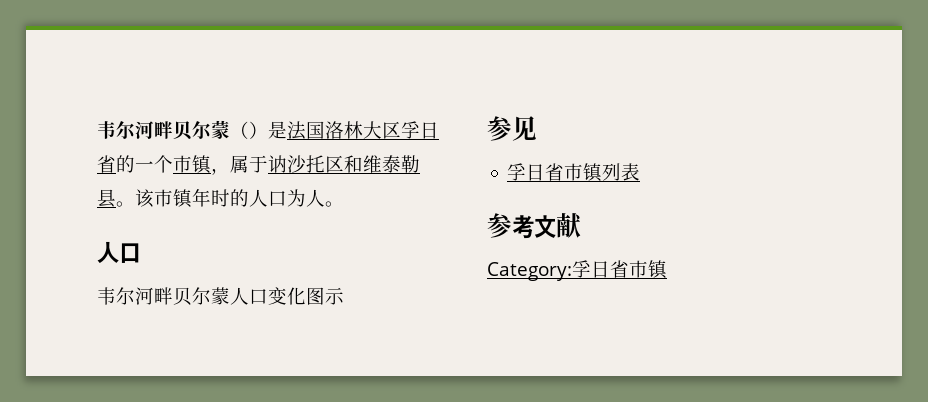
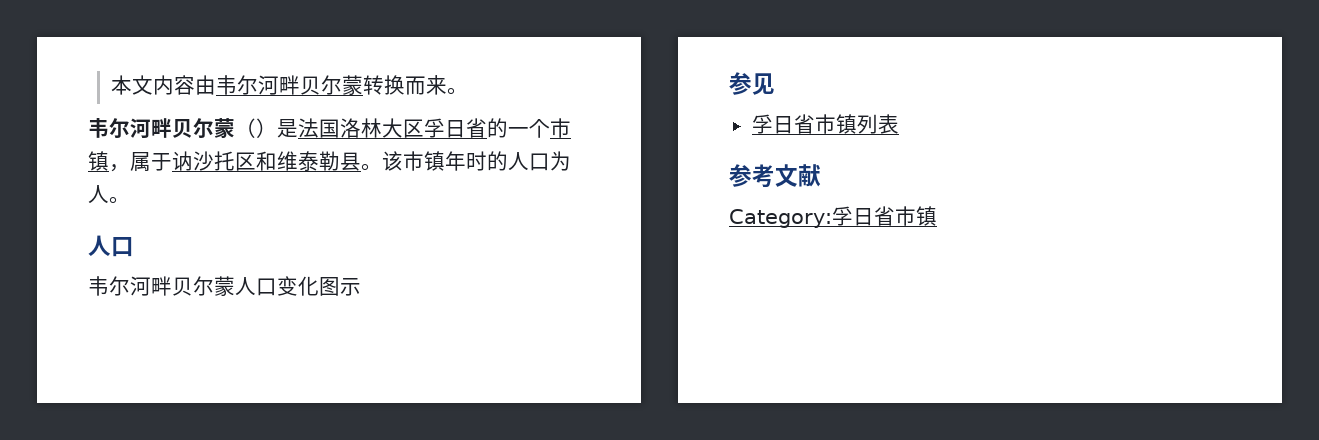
(97, 130) none -> [111,75,469,95] 本文内容由韦尔河畔贝尔蒙转换而来。 //

